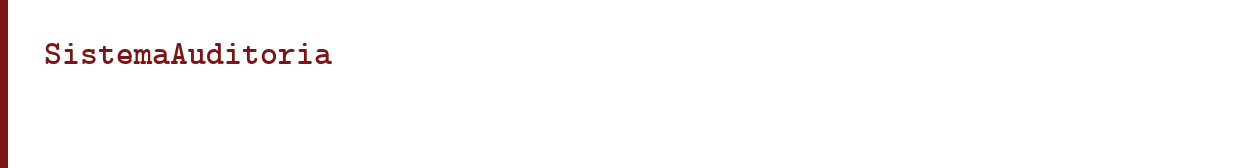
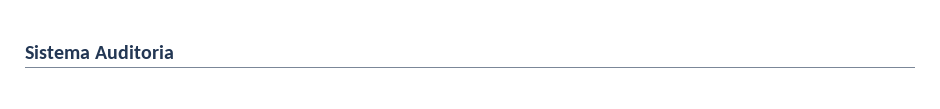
[44,43,332,65] SistemaAuditoria -> [25,45,175,59] Sistema Auditoria

